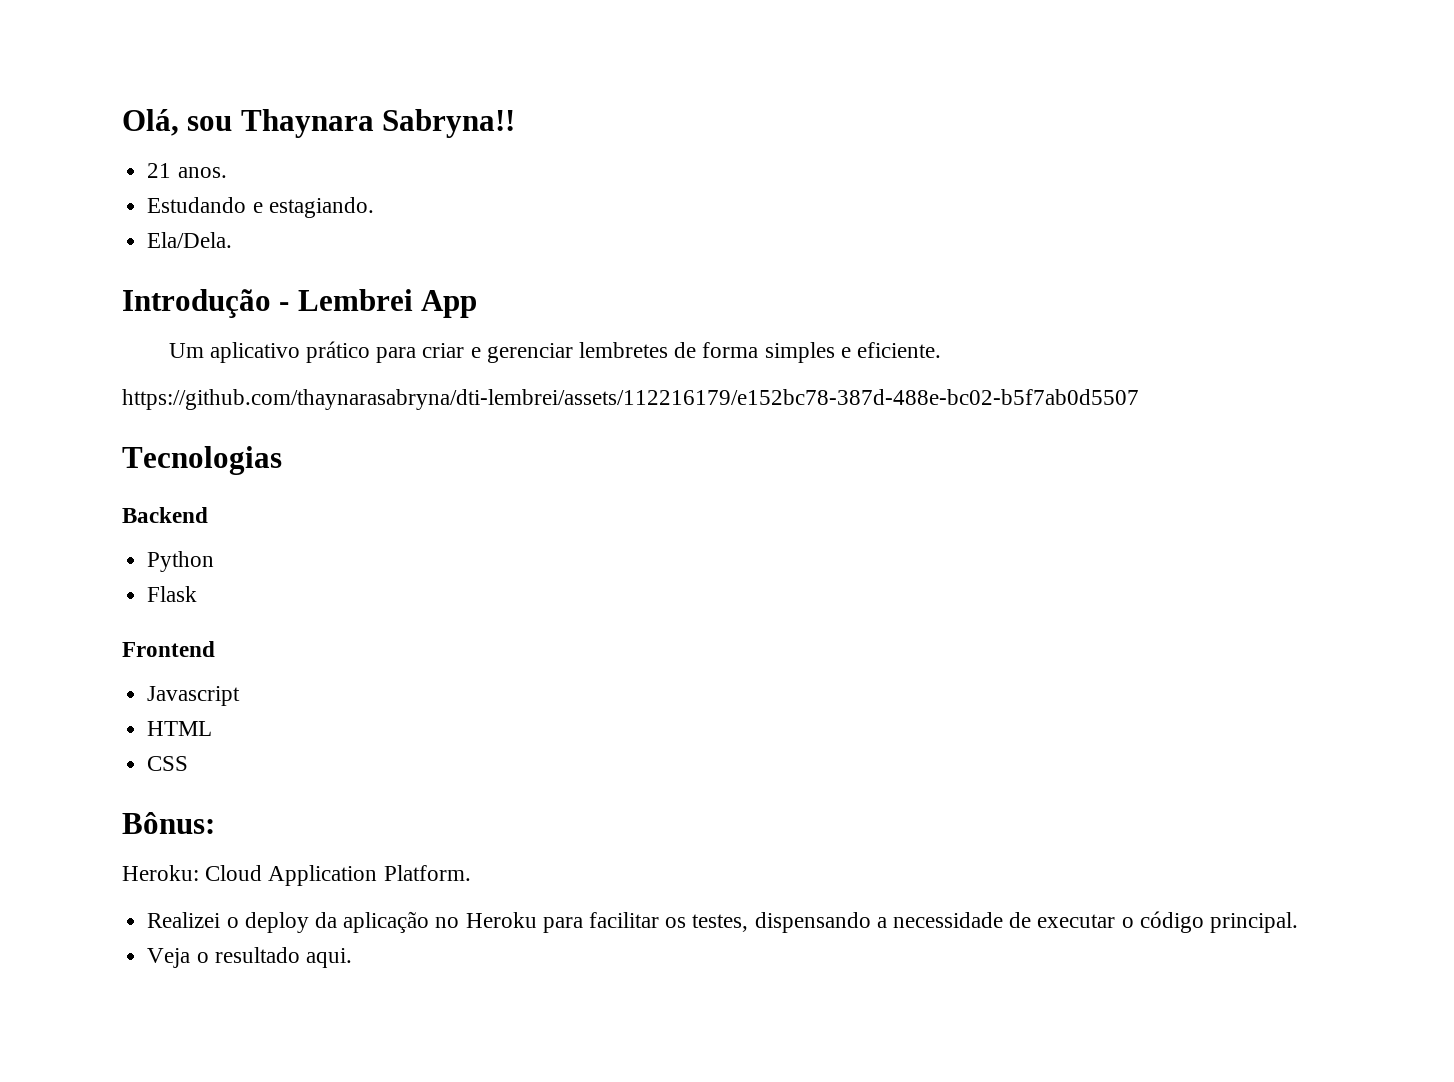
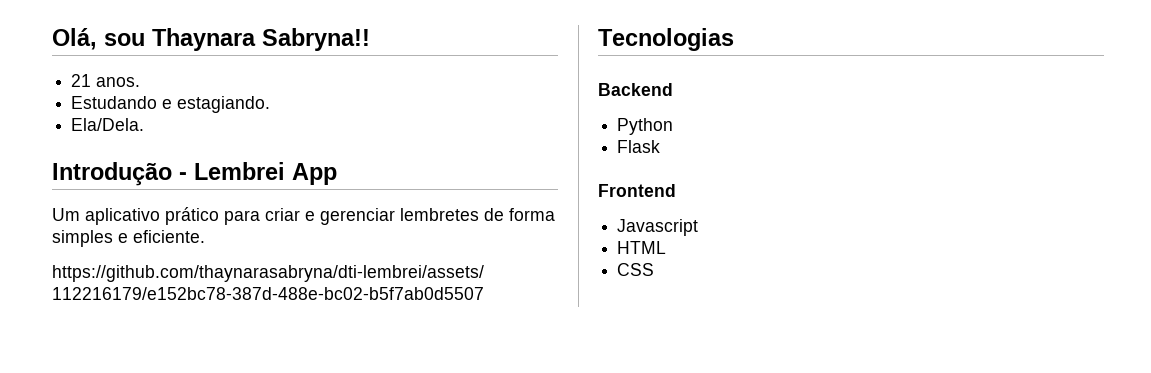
[122,812,215,834] [122,865,471,886] [147,911,1299,933] [147,947,352,968] // Bônus: // Heroku: Cloud Application Platform. // Realizei o deploy da aplicação no Heroku para facilitar os testes, dispensando a necessidade de executar o código principal. // Veja o resultado aqui. -> (655, 269) none

